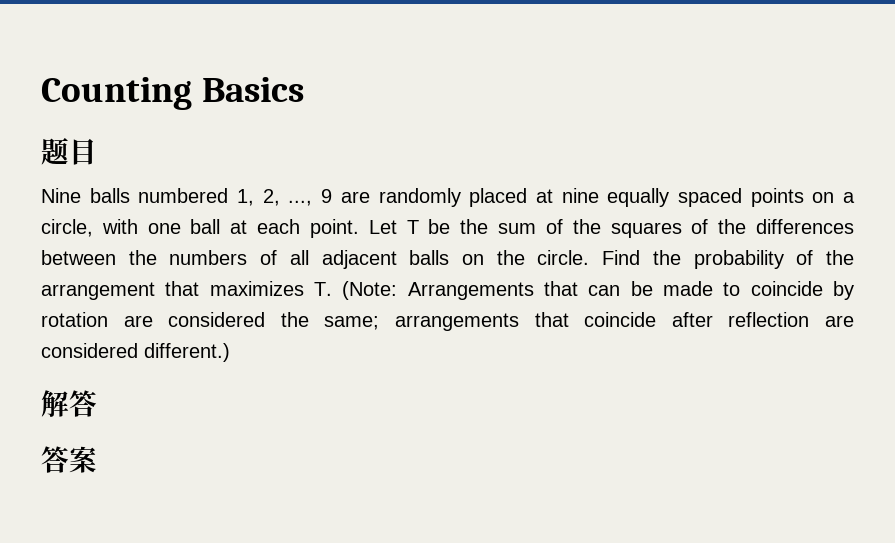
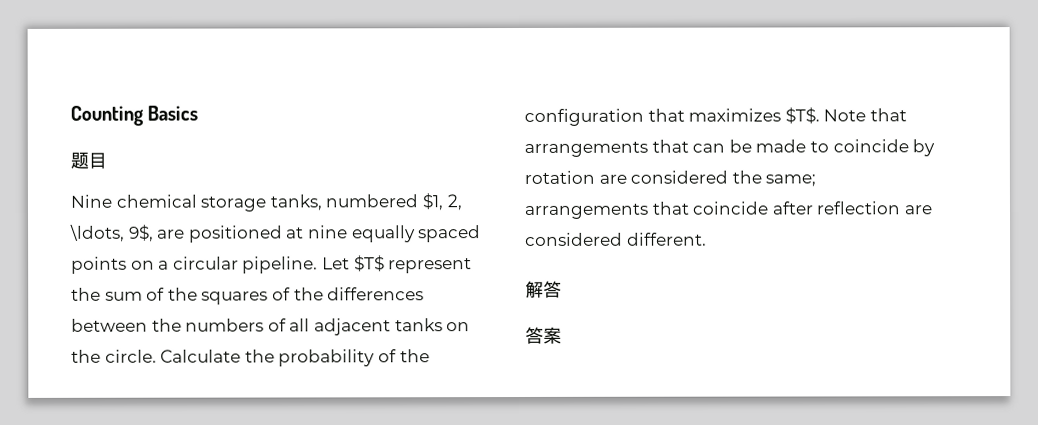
[89,188,528,207] balls numbered 1, 2, ..., 9 are randomly placed -> [115,193,462,212] [70,224,283,243] chemical storage tanks, numbered $1, 2, \ldots, 9$, are positioned
[41,219,451,238] circle, with one ball at each point. Let T be -> [172,255,473,274] circular pipeline. Let $T$ represent
[409,250,450,265] balls -> [394,318,443,332] tanks
[602,250,641,265] Find -> [160,349,242,363] Calculate
[41,282,155,300] arrangement -> [524,108,644,126] configuration
[313,281,534,300] T. (Note: Arrangements -> [784,107,907,124] [524,141,648,157] $T$. Note that arrangements
[144,343,230,362] different.) -> [626,232,707,246] different.

